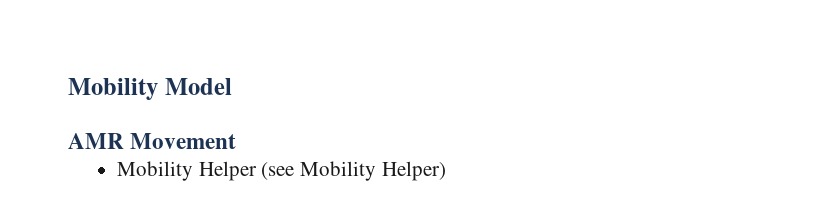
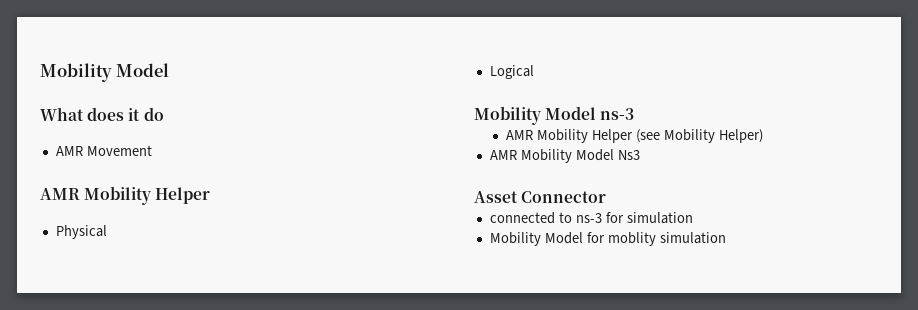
[68,133,237,149] AMR Movement // -> [40,107,164,121] [55,145,152,156] [40,186,211,205] [55,225,107,239] [489,65,534,79] [474,106,635,125] [506,130,534,140] What does it do // AMR Movement // AMR Mobility Helper // Physical // Logical // Mobility Model ns-3 // AMR
(446, 171) none -> [489,149,640,163] [474,191,607,203] [489,212,693,224] [489,232,726,246] // AMR Mobility Model Ns3 // Asset Connector // connected to ns-3 for simulation // Mobility Model for moblity simulation

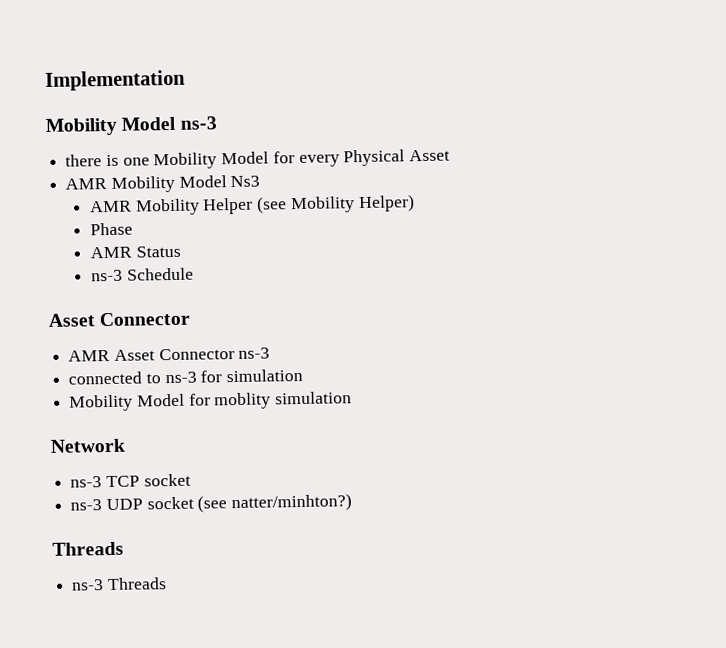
[40,63,170,82] [40,107,164,121] [55,145,152,156] [40,186,211,205] [55,225,107,239] [489,65,534,79] [474,106,635,125] Mobility Model // What does it do // AMR Movement // AMR Mobility Helper // Physical // Logical // Mobility Model ns-3 -> [45,69,186,91] [45,116,217,136] [65,149,451,170] [65,175,261,193] Implementation // Mobility Model ns-3 // there is one Mobility Model for every Physical Asset // AMR Mobility Model Ns3
[489,149,640,163] [474,191,607,203] // AMR Mobility Model Ns3 // Asset Connector -> [89,222,133,236] [89,245,181,259] [90,267,194,282] [48,311,191,327] [68,347,271,362] // Phase // AMR Status // ns-3 Schedule // Asset Connector // AMR Asset Connector ns-3
(726, 238) none -> [50,438,125,453] [70,473,191,488] [70,493,353,513] [52,541,124,556] [71,577,167,591] // Network // ns-3 TCP socket // ns-3 UDP socket (see natter/minhton?) // Threads // ns-3 Threads

